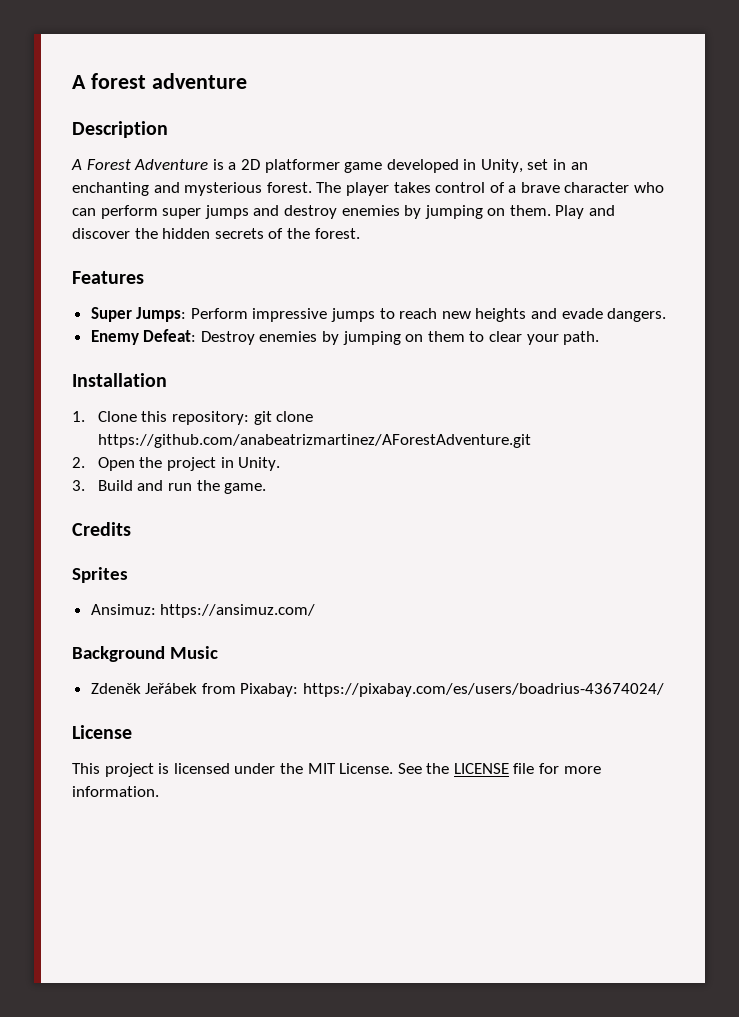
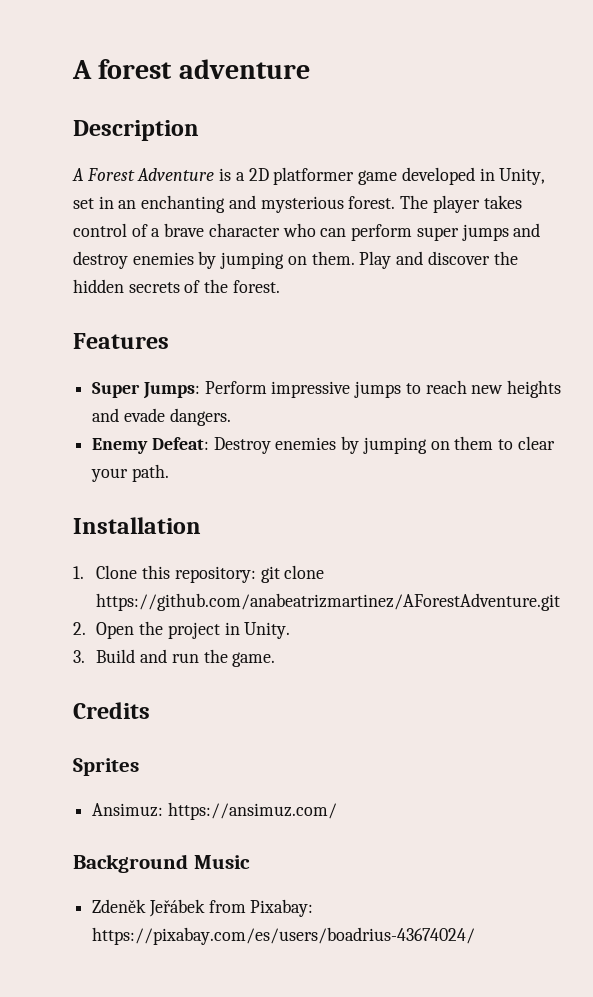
[72,725,132,739] [72,763,601,777] [72,786,159,797] // License // This project is licensed under the MIT License. See the LICENSE file for more information. -> (476, 936) none

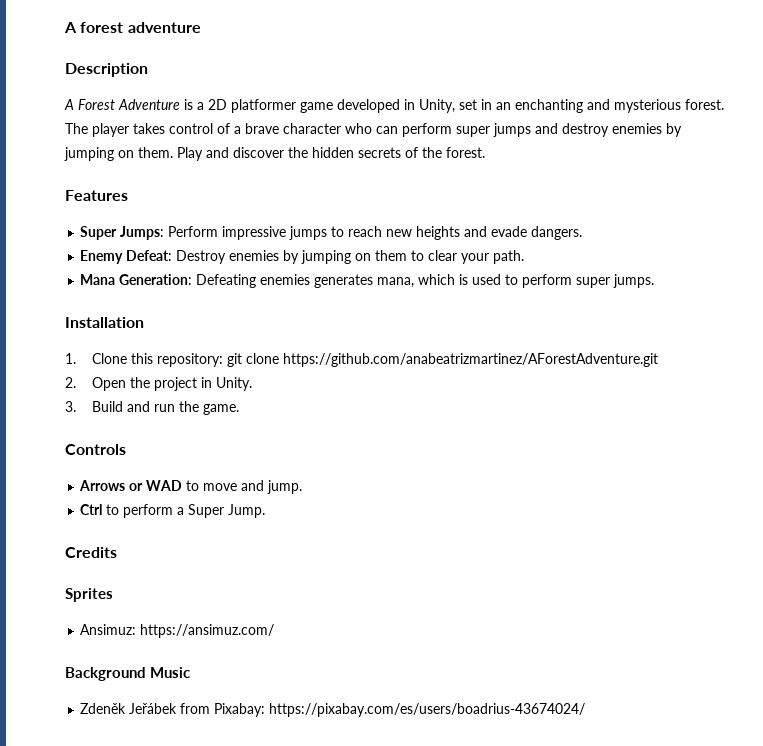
(169, 473) none -> [80,274,655,288] // Mana Generation: Defeating enemies generates mana, which is used to perform super jumps.
(276, 659) none -> [65,444,126,455] [79,480,303,494] [80,504,266,518] // Controls // Arrows or WAD to move and jump. // Ctrl to perform a Super Jump.

